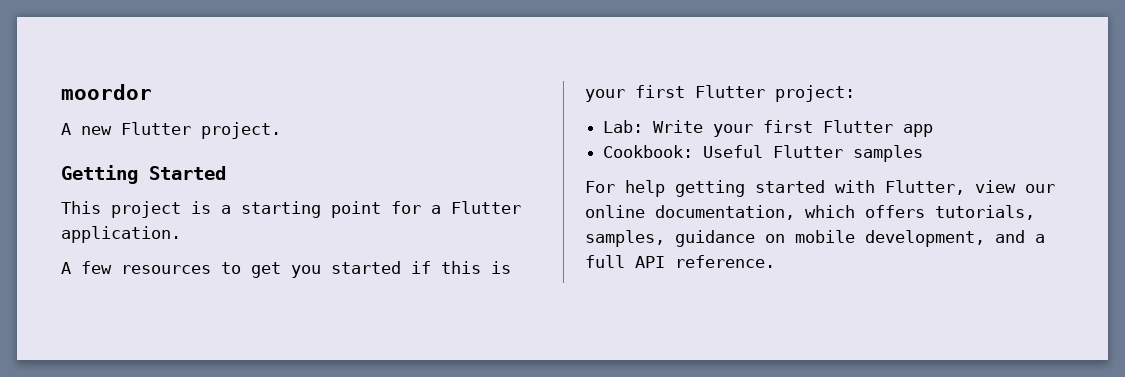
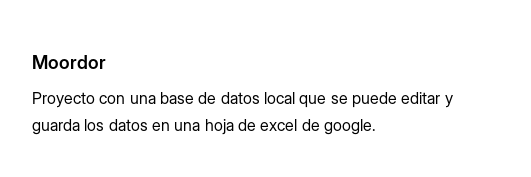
[61,84,152,100] [61,122,281,139] [61,165,226,184] [61,201,521,218] [61,226,181,243] [61,261,511,278] [585,85,855,102] [603,120,934,137] [603,145,924,162] [585,180,1055,197] [585,205,1035,220] [585,230,1045,247] [585,255,775,268] moordor // A new Flutter project. // Getting Started // This project is a starting point for a Flutter application. // A few resources to get you started if this is your first Flutter project: // Lab: Write your first Flutter app // Cookbook: Useful Flutter samples // For help getting started with Flutter, view our online documentation, which offers tutorials, samples, guidance on mobile development, and a full API reference. -> [32,55,106,69] [32,92,453,108] [32,119,376,135] Moordor // Proyecto con una base de datos local que se puede editar y guarda los datos en una hoja de excel de google.

